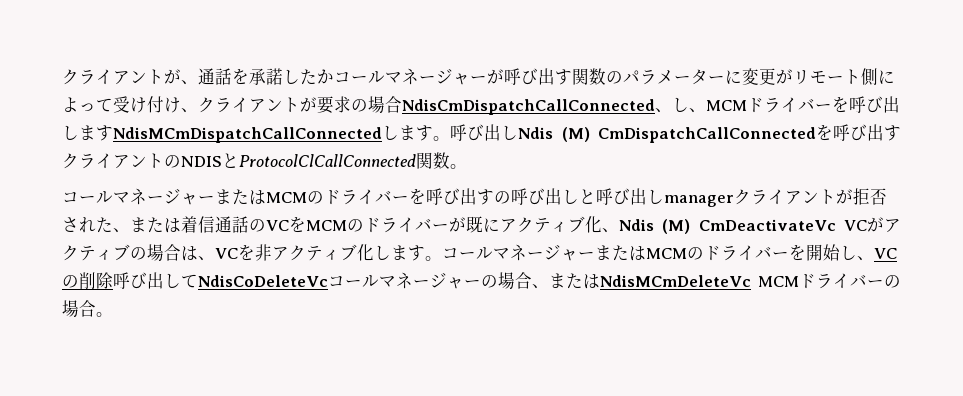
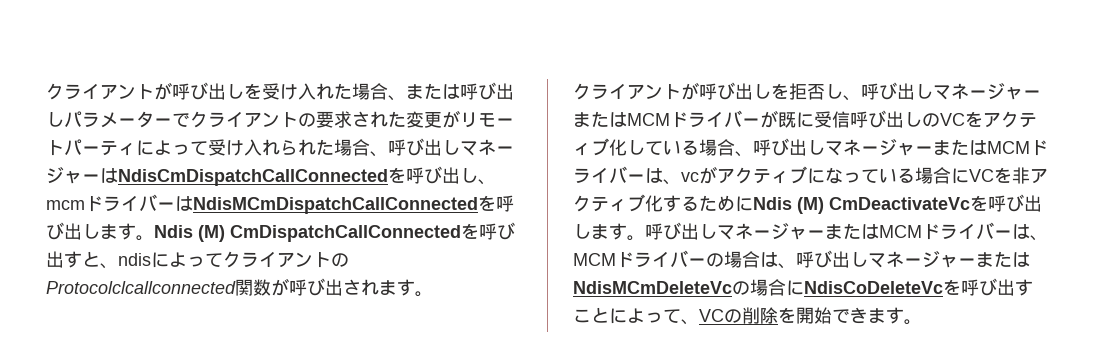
[62,68,742,85] クライアントが、通話を承諾したかコールマネージャーが呼び出す関数のパラメーターに -> [46,82,514,101] [46,111,406,128] クライアントが呼び出しを受け入れた場合、または呼び出しパラメーターでクライアントの要求された
[861,68,878,86] 側 -> [64,139,136,156] パーティ
[147,96,900,115] [62,124,518,143] 付け、クライアントが要求の場合NdisCmDispatchCallConnected、し、MCMドライバーを呼び出しますNdisMCmDispatchCallConnectedします。呼び出し -> [244,138,514,157] [46,166,496,186] [46,194,514,214] [46,222,154,241] 入れられた場合、呼び出しマネージャーはNdisCmDispatchCallConnectedを呼び出し、mcmドライバーはNdisMCmDispatchCallConnectedを呼び出します。
[62,152,467,169] [62,188,887,207] [62,216,902,234] [62,244,897,261] [62,272,751,289] クライアントのNDISとProtocolClCallConnected関数。 // コールマネージャーまたはMCMのドライバーを呼び出すの呼び出しと呼び出しmanagerクライアントが拒否された、または着信通話のVCをMCMのドライバーが既にアクティブ化、Ndis (M) CmDeactivateVc VCがアクティブの場合は、VCを非アクティブ化します。コールマネージャーまたはMCMのドライバーを開始し、VCの削除呼び出してNdisCoDeleteVcコールマネージャーの場合、またはNdisMCmDeleteVc -> [82,251,349,269] [46,278,433,297] [573,82,1041,101] [573,110,1037,128] [573,138,1048,157] [573,166,1048,185] [573,194,1042,214] [573,222,1048,241] と、ndisによってクライアントのProtocolclcallconnected関数が呼び出されます。 // クライアントが呼び出しを拒否し、呼び出しマネージャーまたはMCMドライバーが既に受信呼び出しのVCをアクティブ化している場合、呼び出しマネージャーまたはMCMドライバーは、vcがアクティブになっている場合にVCを非アクティブ化するためにNdis (M) CmDeactivateVcを呼び出します。呼び出しマネージャーまたはMCMドライバーは、
(96, 308) none -> [760,250,1030,269] [573,278,1033,296] [573,307,904,325] は、呼び出しマネージャーまたはNdisMCmDeleteVcの場合にNdisCoDeleteVcを呼び出すことによって、VCの削除を開始できます

